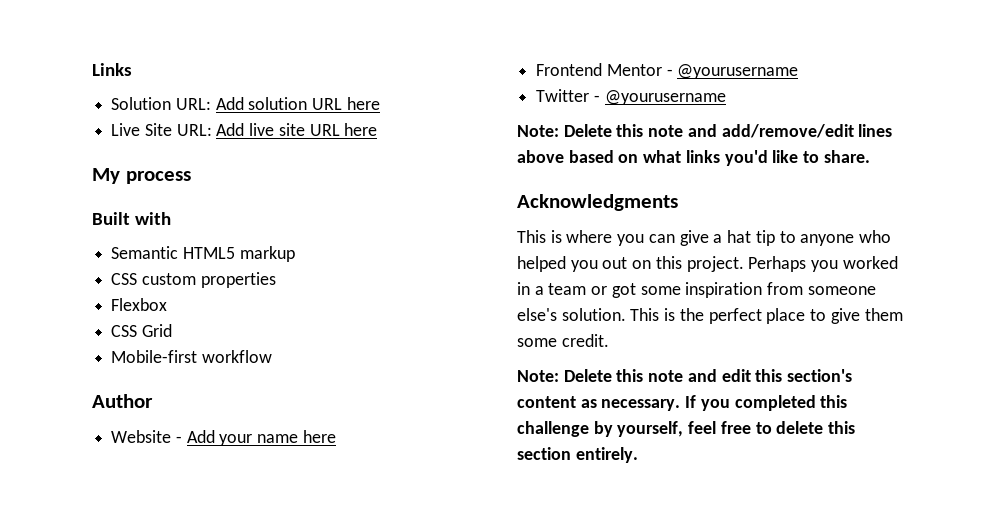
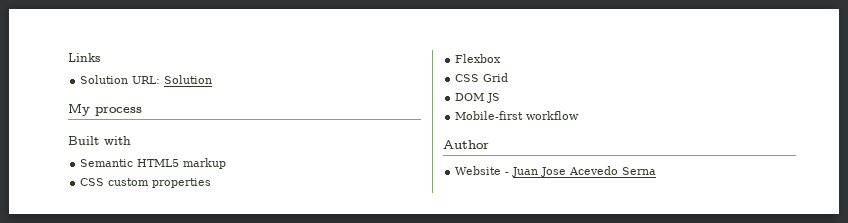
[215,97,380,110] [111,123,378,136] Add solution URL here // Live Site URL: Add live site URL here -> [164,75,213,84] Solution
(172, 330) none -> [455,93,501,103] // DOM JS
[186,430,336,446] [536,63,799,79] [536,89,726,105] [517,124,893,138] [517,150,870,166] [517,194,678,211] [517,230,891,246] [517,256,898,272] [517,282,876,298] [517,308,903,324] [517,334,609,347] [517,369,853,382] [517,395,848,411] [517,421,856,437] [517,447,638,463] Add your name here // Frontend Mentor - @yourusername // Twitter - @yourusername // Note: Delete this note and add/remove/edit lines above based on what links you'd like to share. // Acknowledgments // This is where you can give a hat tip to anyone who helped you out on this project. Perhaps you worked in a team or got some inspiration from someone else's solution. This is the perfect place to give them some credit. // Note: Delete this note and edit this section's content as necessary. If you completed this challenge by yourself, feel free to delete this section entirely. -> [512,166,657,177] Juan Jose Acevedo Serna

